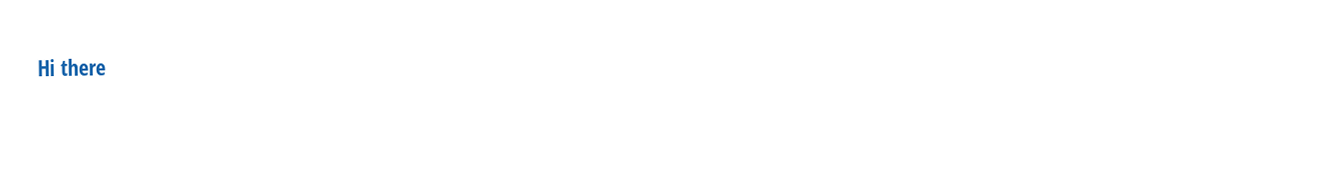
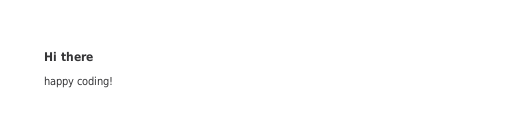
(106, 67) none -> [44,76,113,88] // happy coding!

